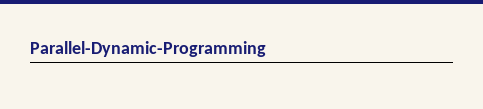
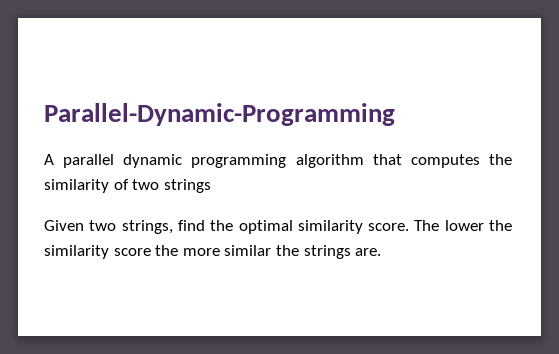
(266, 49) none -> [44,154,512,168] [44,179,211,193] [44,220,512,234] [44,245,382,259] // A parallel dynamic programming algorithm that computes the similarity of two strings // Given two strings, find the optimal similarity score. The lower the similarity score the more similar the strings are.

